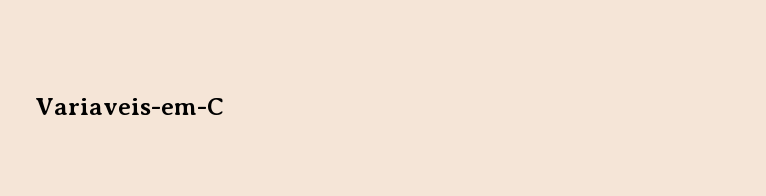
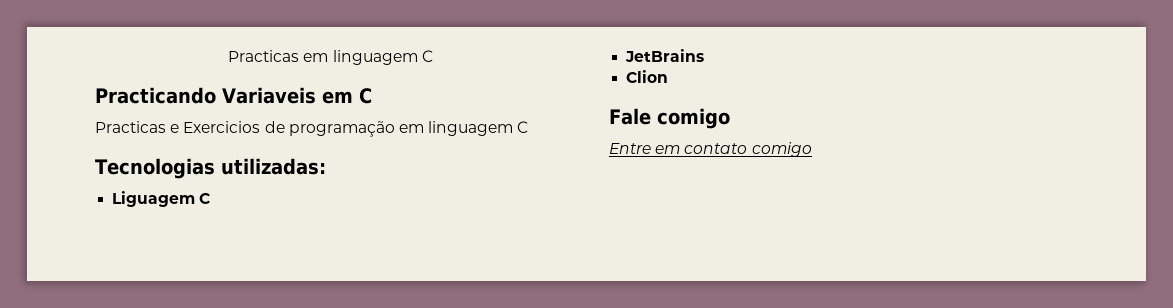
[35,98,224,115] Variaveis-em-C -> [228,50,433,65] [95,87,372,104] [95,121,529,137] [95,158,326,179] [112,191,211,207] [625,49,705,62] [626,70,669,83] [609,108,730,129] [609,142,812,157] Practicas em linguagem C // Practicando Variaveis em C // Practicas e Exercicios de programação em linguagem C // Tecnologias utilizadas: // Liguagem C // JetBrains // Clion // Fale comigo // Entre em contato comigo

